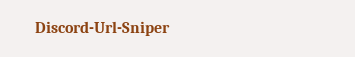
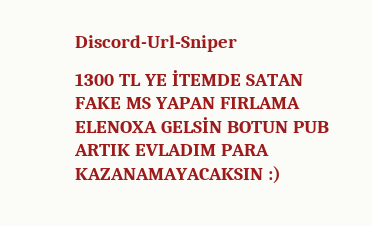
(170, 28) none -> [75,70,303,86] [75,97,300,109] [75,117,329,133] [74,144,269,156] [75,166,281,184] // 1300 TL YE İTEMDE SATAN FAKE MS YAPAN FIRLAMA ELENOXA GELSİN BOTUN PUB ARTIK EVLADIM PARA KAZANAMAYACAKSIN :)

